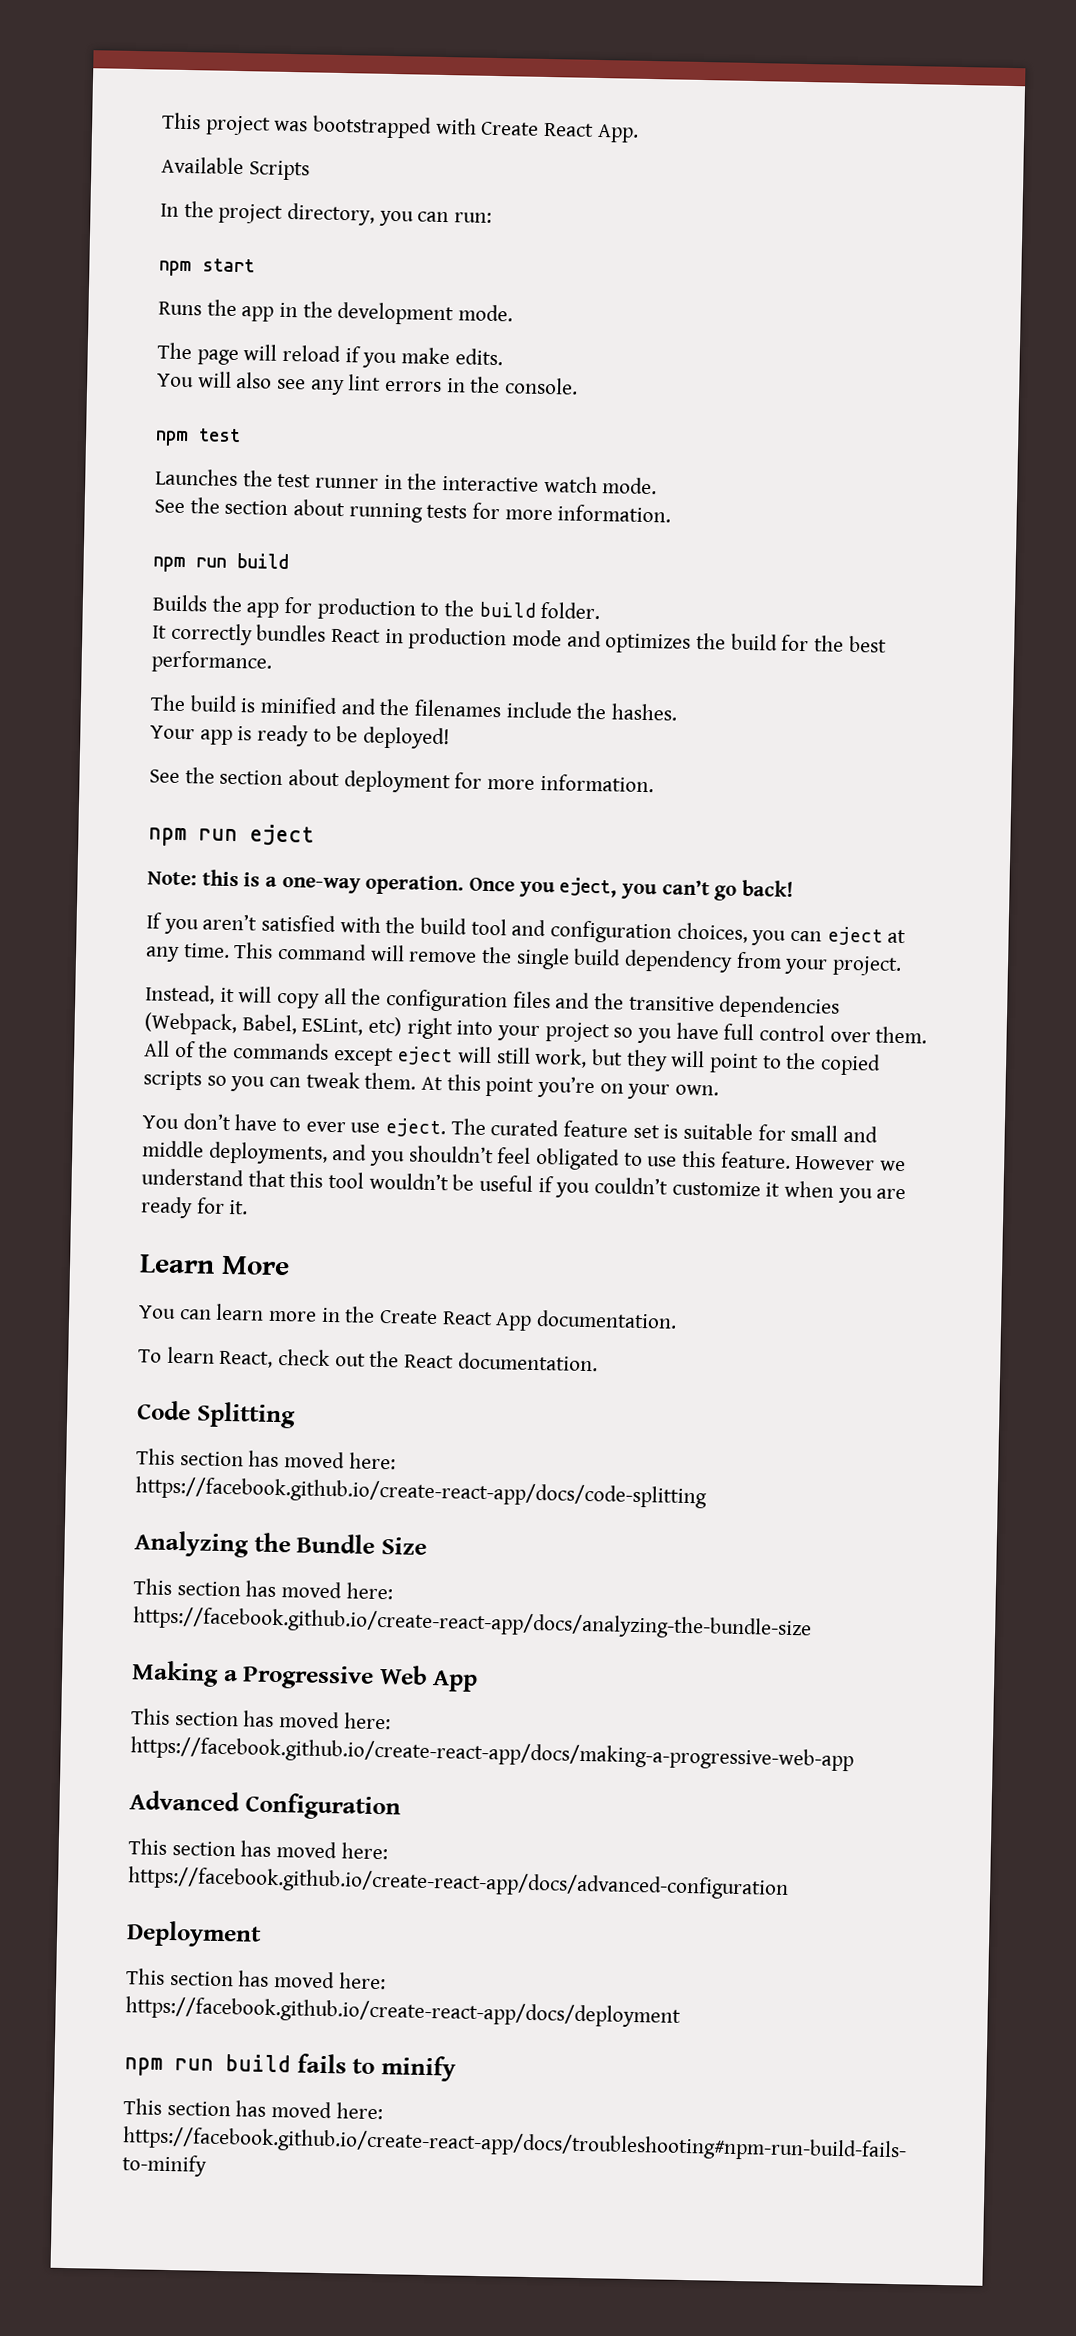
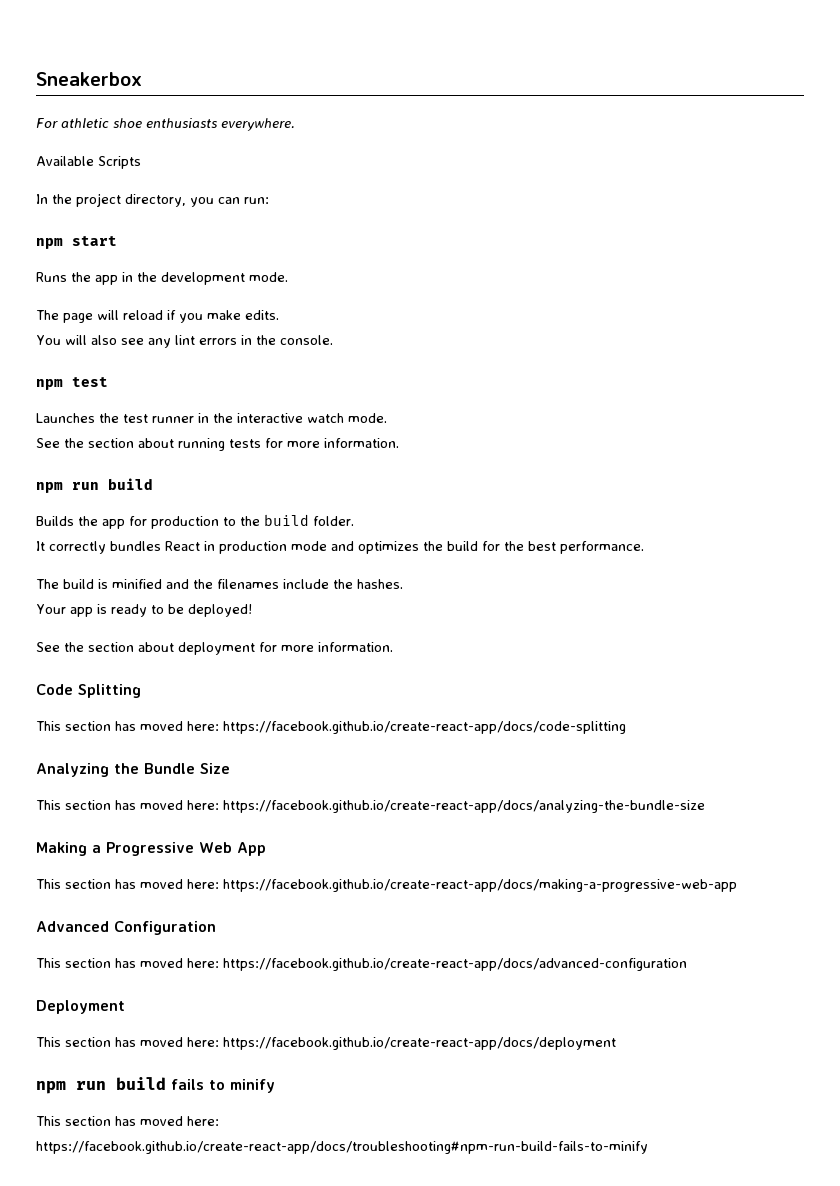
[162,112,639,143] This project was bootstrapped with Create React App. -> [36,72,142,86] [36,118,295,131] Sneakerbox // For athletic shoe enthusiasts everywhere.
[148,824,314,847] [147,869,795,901] [146,912,907,946] [145,942,903,977] [145,984,841,1019] [144,1012,928,1044] [144,1040,882,1076] [143,1070,720,1100] [142,1113,879,1143] [142,1140,907,1172] [141,1168,907,1204] [140,1196,249,1219] [139,1254,290,1276] [139,1303,678,1331] [138,1346,598,1372] // npm run eject // Note: this is a one-way operation. Once you eject, you can’t go back! // If you aren’t satisfied with the build tool and configuration choices, you can eject at any time. This command will remove the single build dependency from your project. // Instead, it will copy all the configuration files and the transitive dependencies (Webpack, Babel, ESLint, etc) right into your project so you have full control over them. All of the commands except eject will still work, but they will point to the copied scripts so you can tweak them. At this point you’re on your own. // You don’t have to ever use eject. The curated feature set is suitable for small and middle deployments, and you shouldn’t feel obligated to use this feature. However we understand that this tool wouldn’t be useful if you couldn’t customize it when you are ready for it. // Learn More // You can learn more in the Create React App documentation. // To learn React, check out the React documentation. -> (393, 647) none

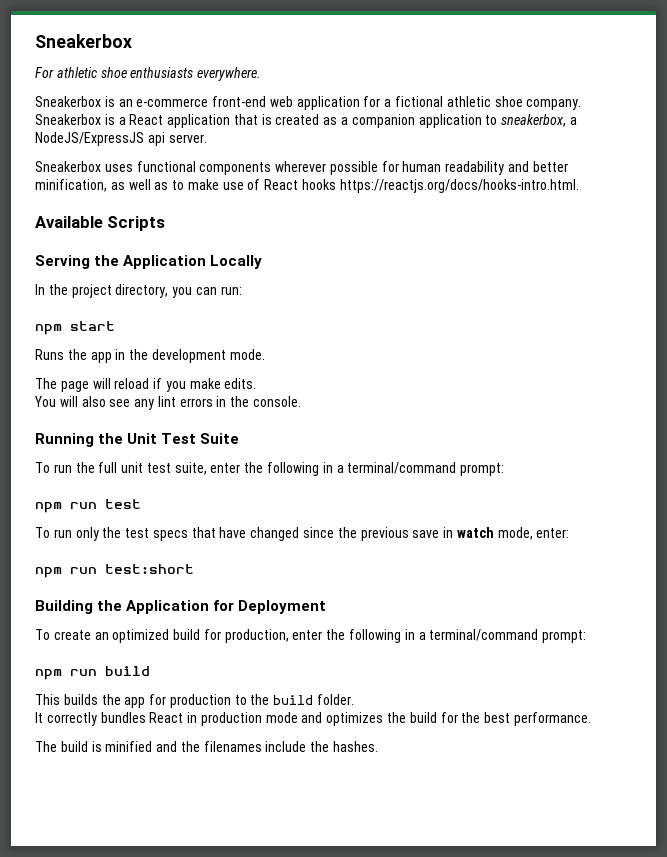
[36,156,141,169] Available Scripts -> [35,96,582,110] [35,114,577,128] [35,132,207,146] [35,161,568,175] [35,179,579,193] [35,216,166,231] [35,255,263,269] Sneakerbox is an e-commerce front-end web application for a fictional athletic shoe company. Sneakerbox is a React application that is created as a companion application to sneakerbox, a NodeJS/ExpressJS api server. // Sneakerbox uses functional components wherever possible for human readability and better minification, as well as to make use of React hooks https://reactjs.org/docs/hooks-intro.html. // Available Scripts // Serving the Application Locally
[36,379,63,390] // npm -> [35,433,240,447] [35,462,505,476] [35,502,97,513] // Running the Unit Test Suite // To run the full unit test suite, enter the following in a terminal/command prompt: // npm run
[36,413,387,423] [36,438,399,451] Launches the test runner in the interactive watch mode. // See the section about running tests for more information. -> [35,527,570,541] [35,564,194,578] [35,600,327,614] [35,629,587,643] To run only the test specs that have changed since the previous save in watch mode, enter: // npm run test:short // Building the Application for Deployment // To create an optimized build for production, enter the following in a terminal/command prompt:
[36,516,74,526] Builds -> [35,694,98,705] This builds
[36,604,252,617] [36,642,393,655] [36,684,141,698] [36,721,626,734] [36,763,230,777] [36,800,705,813] [36,842,266,856] [36,879,737,892] [36,921,216,935] [36,958,687,971] [36,1000,125,1014] [36,1037,616,1050] [36,1077,275,1094] [36,1116,219,1126] [36,1141,648,1154] // Your app is ready to be deployed! // See the section about deployment for more information. // Code Splitting // This section has moved here: https://facebook.github.io/create-react-app/docs/code-splitting // Analyzing the Bundle Size // This section has moved here: https://facebook.github.io/create-react-app/docs/analyzing-the-bundle-size // Making a Progressive Web App // This section has moved here: https://facebook.github.io/create-react-app/docs/making-a-progressive-web-app // Advanced Configuration // This section has moved here: https://facebook.github.io/create-react-app/docs/advanced-configuration // Deployment // This section has moved here: https://facebook.github.io/create-react-app/docs/deployment // npm run build fails to minify // This section has moved here: https://facebook.github.io/create-react-app/docs/troubleshooting#npm-run-build-fails-to-minify -> (379, 746) none

